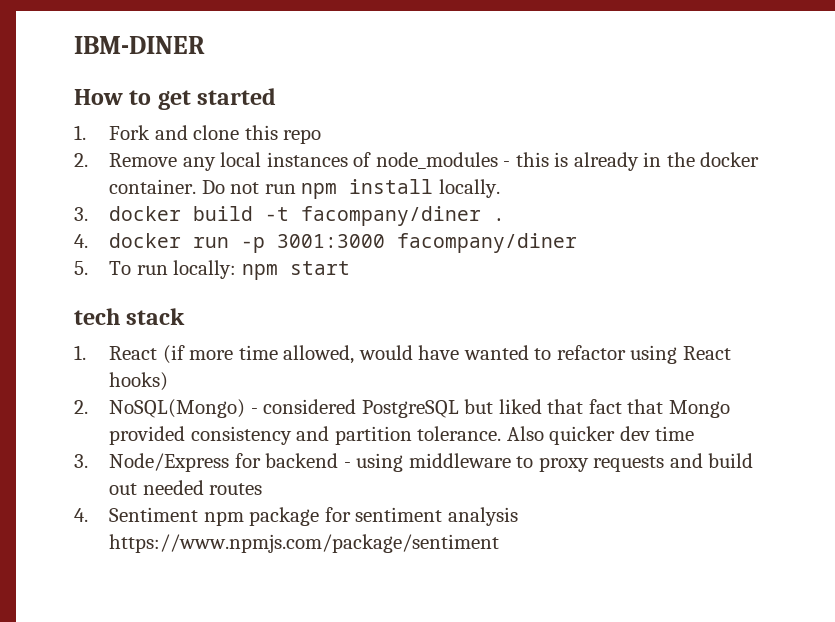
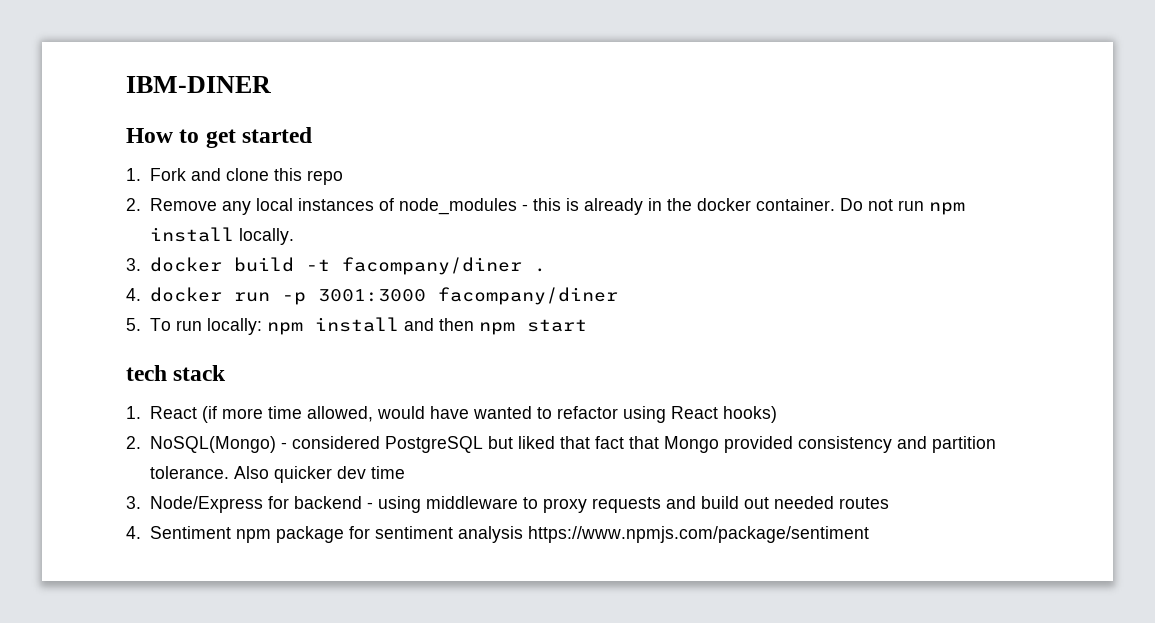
(278, 272) none -> [314,317,515,335] install and then npm

